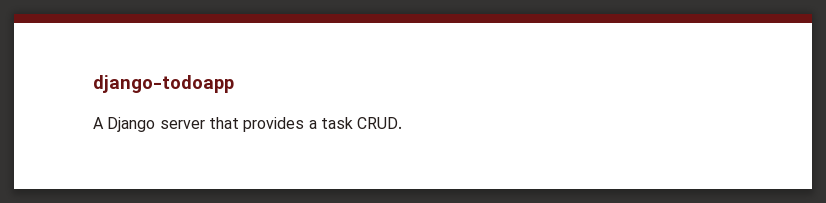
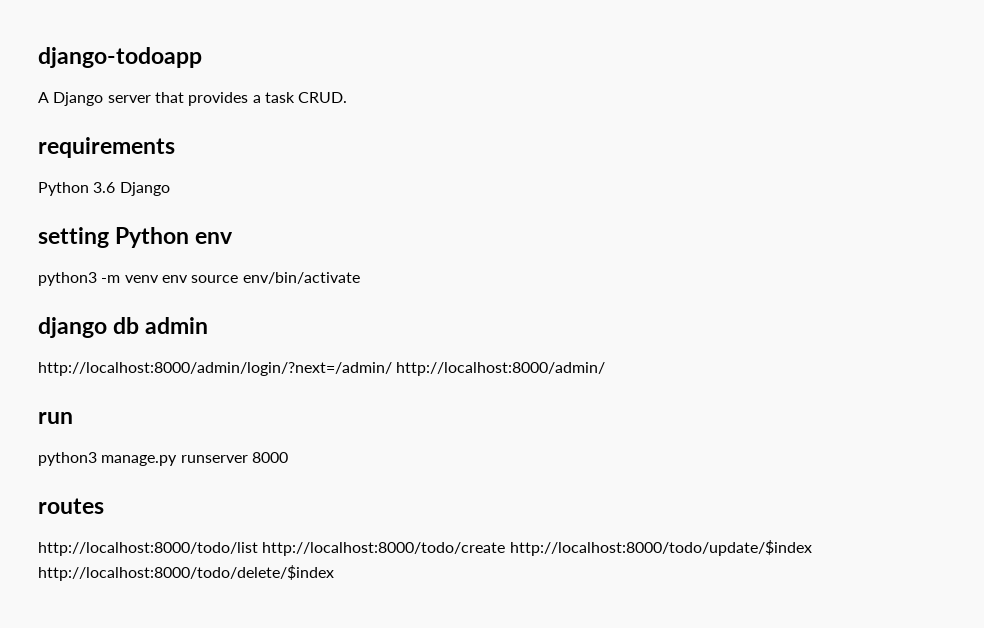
(403, 123) none -> [38,137,175,158] [38,182,170,196] [38,227,234,248] [38,272,360,286] [38,317,209,338] [38,362,606,376] [38,412,73,424] [38,452,288,466] [38,498,104,514] [38,540,812,556] [38,565,334,581] // requirements // Python 3.6 Django // setting Python env // python3 -m venv env source env/bin/activate // django db admin // http://localhost:8000/admin/login/?next=/admin/ http://localhost:8000/admin/ // run // python3 manage.py runserver 8000 // routes // http://localhost:8000/todo/list http://localhost:8000/todo/create http://localhost:8000/todo/update/$index http://localhost:8000/todo/delete/$index

